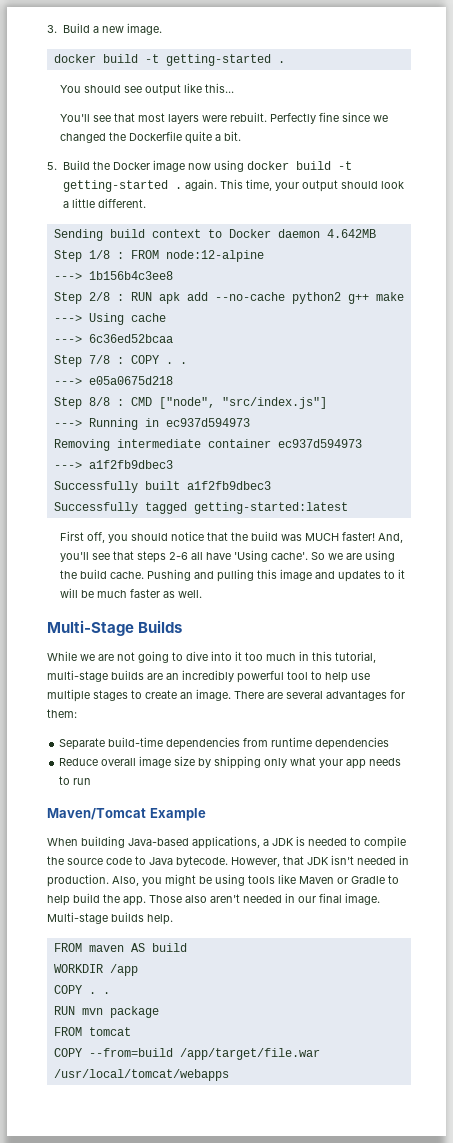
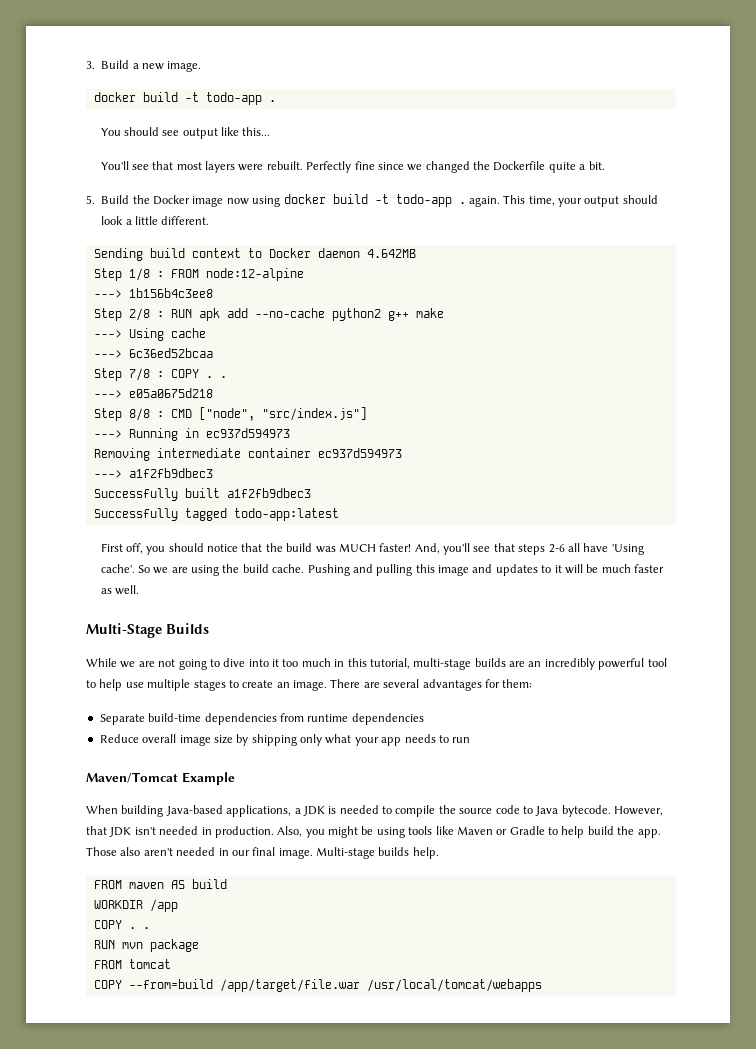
[165,54,271,66] getting-started -> [205,92,262,105] todo-app
[62,180,168,192] getting-started -> [395,194,452,207] todo-app
[193,502,348,514] getting-started:latest -> [233,508,339,521] todo-app:latest

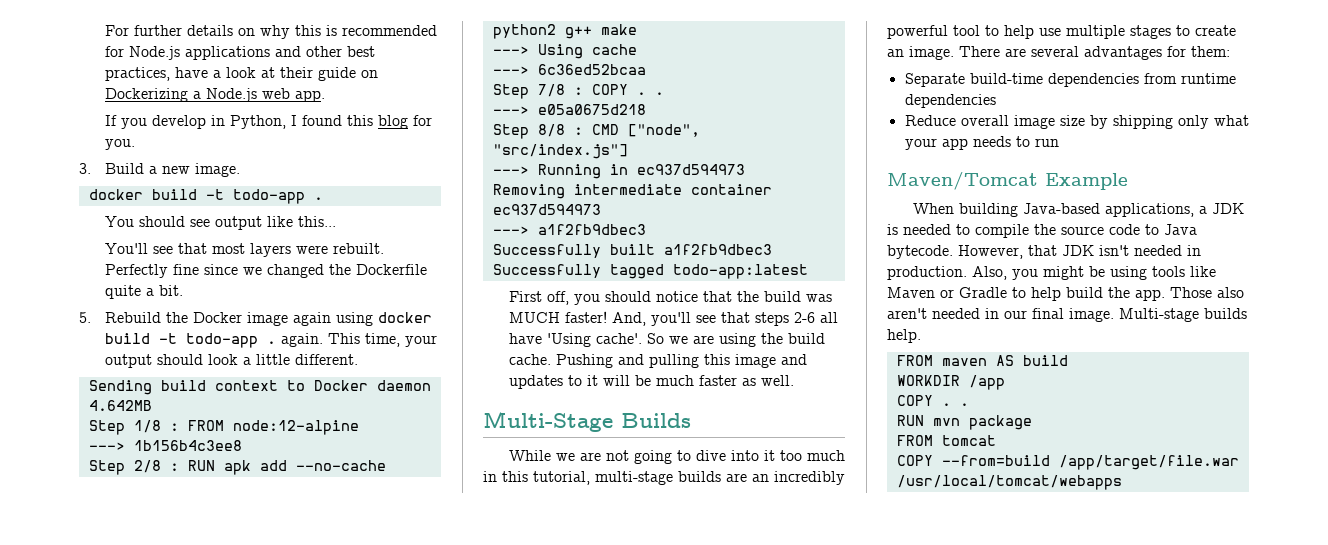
(86, 65) none -> [104,25,437,39] [104,46,375,60] [104,67,378,81] [104,88,325,102] [104,115,432,129] [104,139,135,150] For further details on why this is recommended for Node.js applications and other best practices, have a look at their guide on Dockerizing a Node.js web app. // If you develop in Python, I found this blog for you. //
[101,195,130,204] Build -> [104,312,161,323] Rebuild
[226,198,249,205] now -> [292,312,331,326] again

